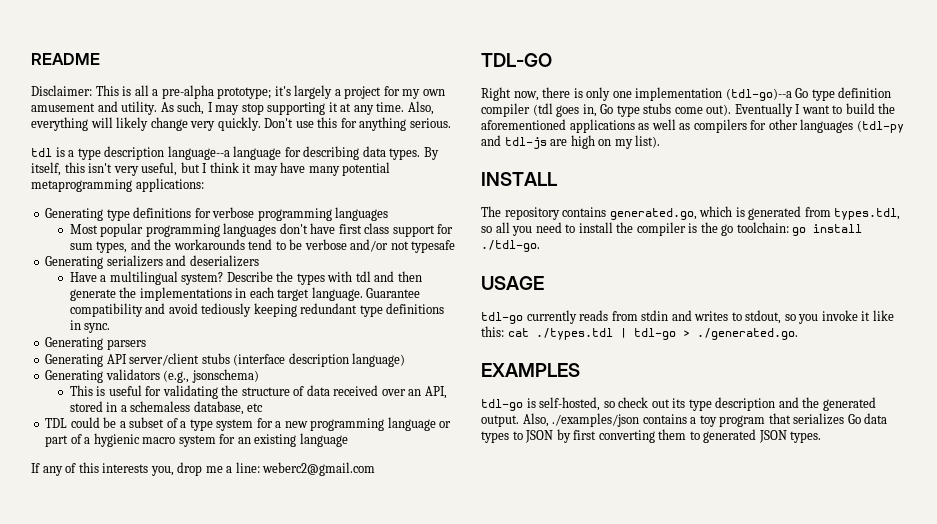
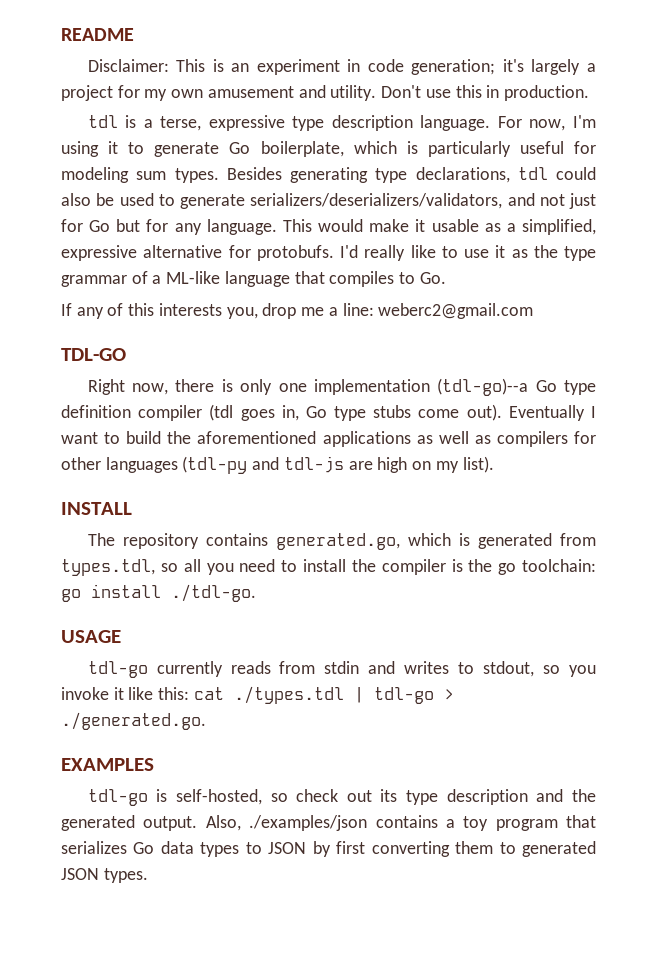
[134,85,272,99] all a pre-alpha prototype; -> [231,59,496,75] an experiment in code generation;
[160,101,434,115] [31,117,451,131] [31,146,439,160] [31,162,391,176] [31,178,204,192] [45,207,389,221] [69,223,454,237] [69,239,456,253] [45,255,259,269] [69,271,422,285] [69,287,421,301] [69,303,445,317] [69,320,111,333] [45,337,146,350] [45,353,406,367] [45,369,259,383] [69,385,447,399] [69,401,264,415] [45,417,452,431] [45,433,348,447] As such, I may stop supporting it at any time. Also, everything will likely change very quickly. Don't use this for anything serious. // tdl is a type description language--a language for describing data types. By itself, this isn't very useful, but I think it may have many potential metaprogramming applications: // Generating type definitions for verbose programming languages // Most popular programming languages don't have first class support for sum types, and the workarounds tend to be verbose and/or not typesafe // Generating serializers and deserializers // Have a multilingual system? Describe the types with tdl and then generate the implementations in each target language. Guarantee compatibility and avoid tediously keeping redundant type definitions in sync. // Generating parsers // Generating API server/client stubs (interface description language) // Generating validators (e.g., jsonschema) // This is useful for validating the structure of data received over an API, stored in a schemaless database, etc // TDL could be a subset of a type system for a new programming language or part of a hygienic macro system for an existing language -> [381,85,589,101] [87,115,597,131] [61,141,597,157] [61,167,596,183] [61,193,596,209] [61,219,596,235] [61,245,596,261] [61,271,446,287] Don't use this in production. // tdl is a terse, expressive type description language. For now, I'm using it to generate Go boilerplate, which is particularly useful for modeling sum types. Besides generating type declarations, tdl could also be used to generate serializers/deserializers/validators, and not just for Go but for any language. This would make it usable as a simplified, expressive alternative for protobufs. I'd really like to use it as the type grammar of a ML-like language that compiles to Go.

